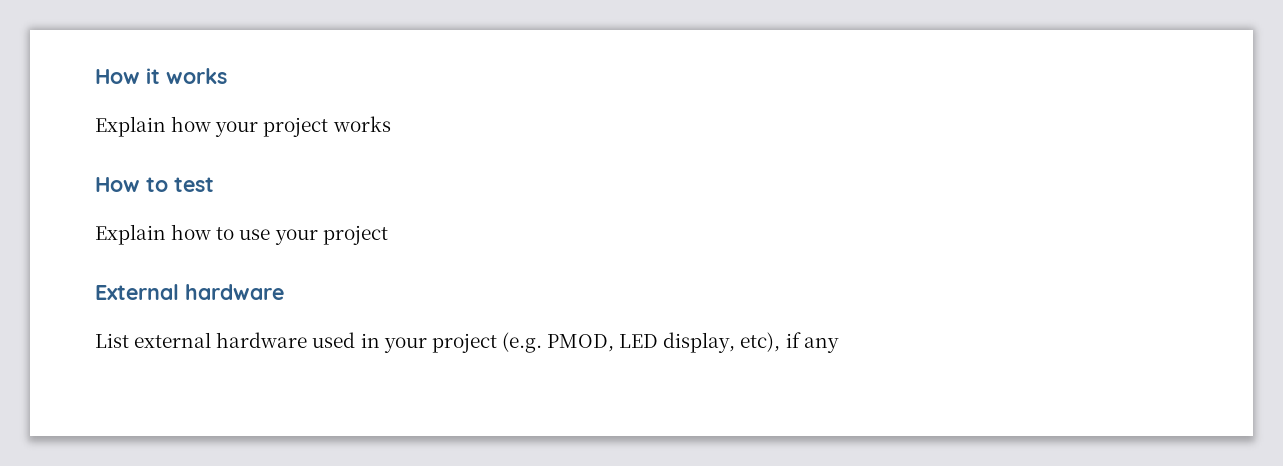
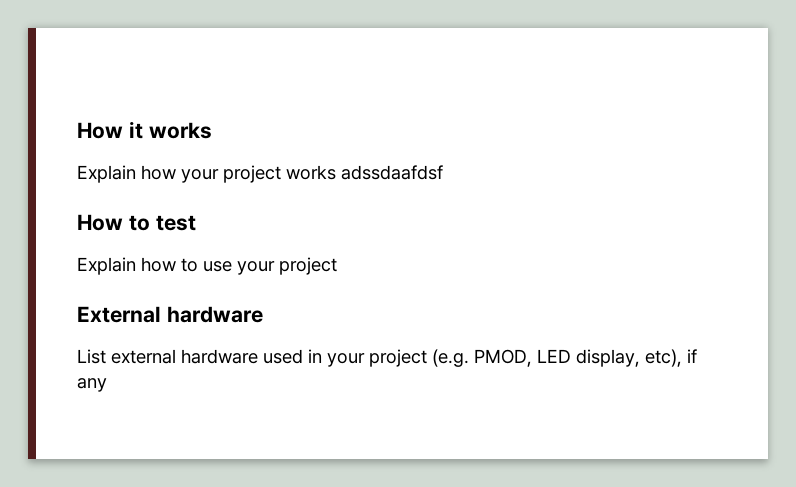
(391, 124) none -> [341,165,443,180] adssdaafdsf

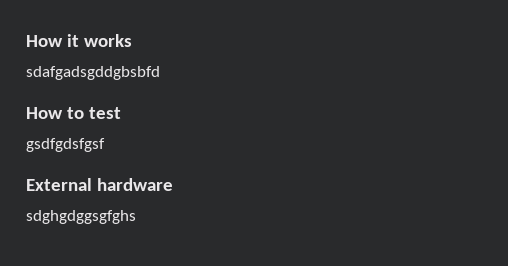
[77,165,443,183] [77,214,196,231] [77,257,337,275] [77,306,263,323] [77,349,697,367] [77,378,107,392] Explain how your project works adssdaafdsf // How to test // Explain how to use your project // External hardware // List external hardware used in your project (e.g. PMOD, LED display, etc), if any -> [26,66,160,80] [26,107,121,119] [26,138,105,152] [26,178,173,191] [26,210,136,224] sdafgadsgddgbsbfd // How to test // gsdfgdsfgsf // External hardware // sdghgdggsgfghs

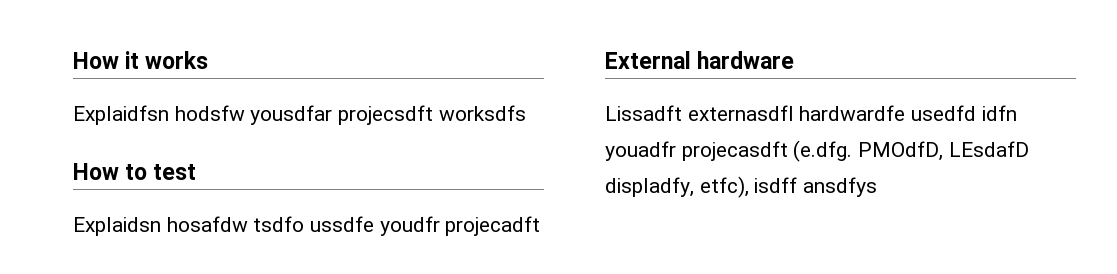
[26,66,160,80] [26,107,121,119] [26,138,105,152] [26,178,173,191] [26,210,136,224] sdafgadsgddgbsbfd // How to test // gsdfgdsfgsf // External hardware // sdghgdggsgfghs -> [73,105,526,125] [73,163,197,180] [73,216,541,236] [605,51,795,69] [605,105,1017,121] [605,140,1029,162] [605,176,878,198] Explaidfsn hodsfw yousdfar projecsdft worksdfs // How to test // Explaidsn hosafdw tsdfo ussdfe youdfr projecadft // External hardware // Lissadft externasdfl hardwardfe usedfd idfn youadfr projecasdft (e.dfg. PMOdfD, LEsdafD displadfy, etfc), isdff ansdfys

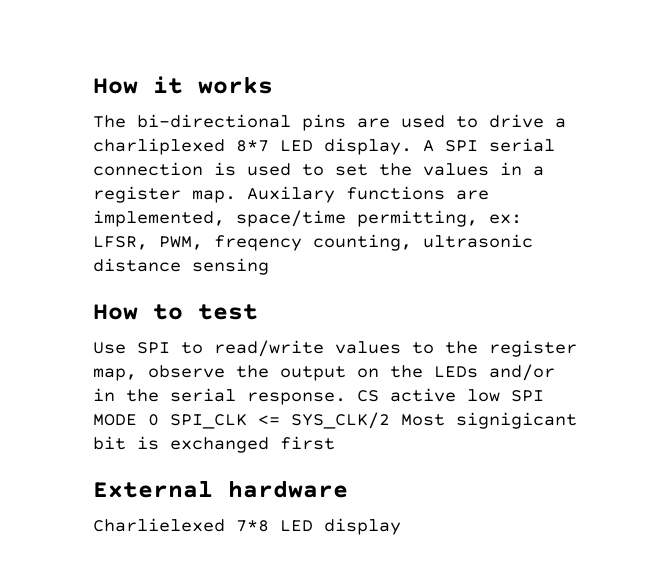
[73,105,526,125] [73,163,197,180] [73,216,541,236] [605,51,795,69] [605,105,1017,121] [605,140,1029,162] [605,176,878,198] Explaidfsn hodsfw yousdfar projecsdft worksdfs // How to test // Explaidsn hosafdw tsdfo ussdfe youdfr projecadft // External hardware // Lissadft externasdfl hardwardfe usedfd idfn youadfr projecasdft (e.dfg. PMOdfD, LEsdafD displadfy, etfc), isdff ansdfys -> [93,114,566,131] [93,138,555,155] [93,162,544,176] [93,186,489,203] [93,210,522,227] [93,234,533,251] [93,258,269,275] [93,304,258,320] [93,340,577,357] [93,364,555,381] [93,388,544,405] [93,412,577,429] [93,436,335,453] [93,480,348,498] [93,518,401,535] The bi-directional pins are used to drive a charliplexed 8*7 LED display. A SPI serial connection is used to set the values in a register map. Auxilary functions are implemented, space/time permitting, ex: LFSR, PWM, freqency counting, ultrasonic distance sensing // How to test // Use SPI to read/write values to the register map, observe the output on the LEDs and/or in the serial response. CS active low SPI MODE 0 SPI_CLK <= SYS_CLK/2 Most signigicant bit is exchanged first // External hardware // Charlielexed 7*8 LED display

